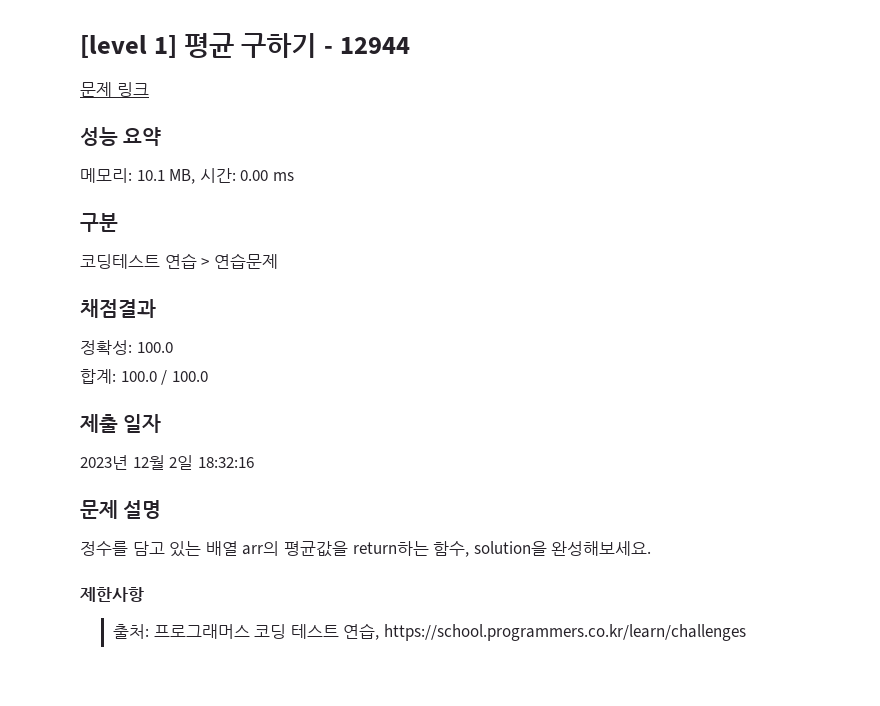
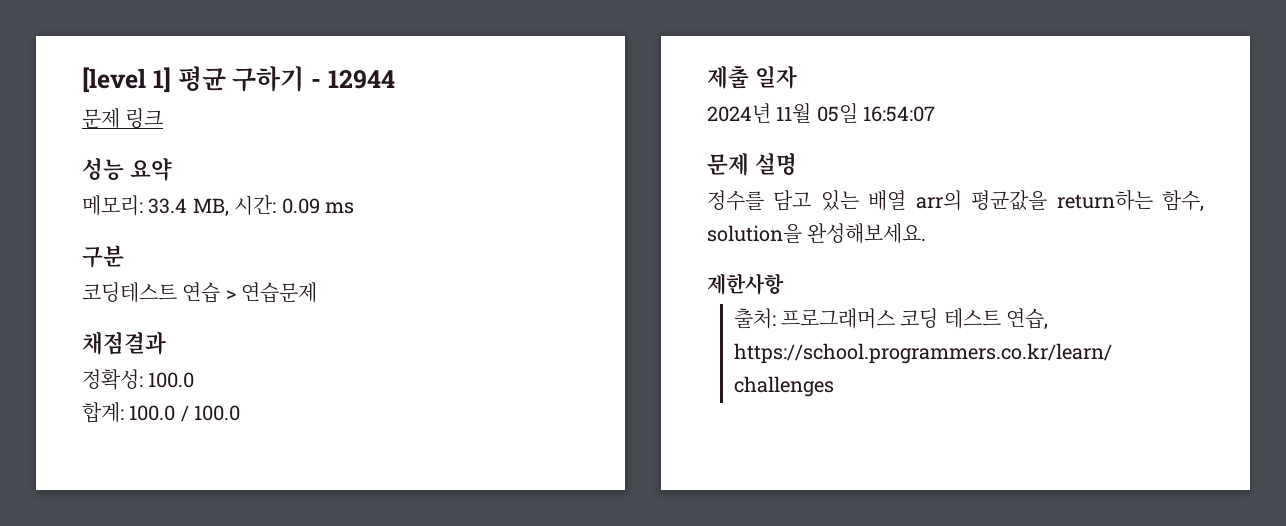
[136,170,165,181] 10.1 -> [148,198,188,214] 33.4
[240,170,269,181] 0.00 -> [281,198,320,214] 0.09
[80,455,254,470] 2023년 12월 2일 18:32:16 -> [707,102,936,123] 2024년 11월 05일 16:54:07

